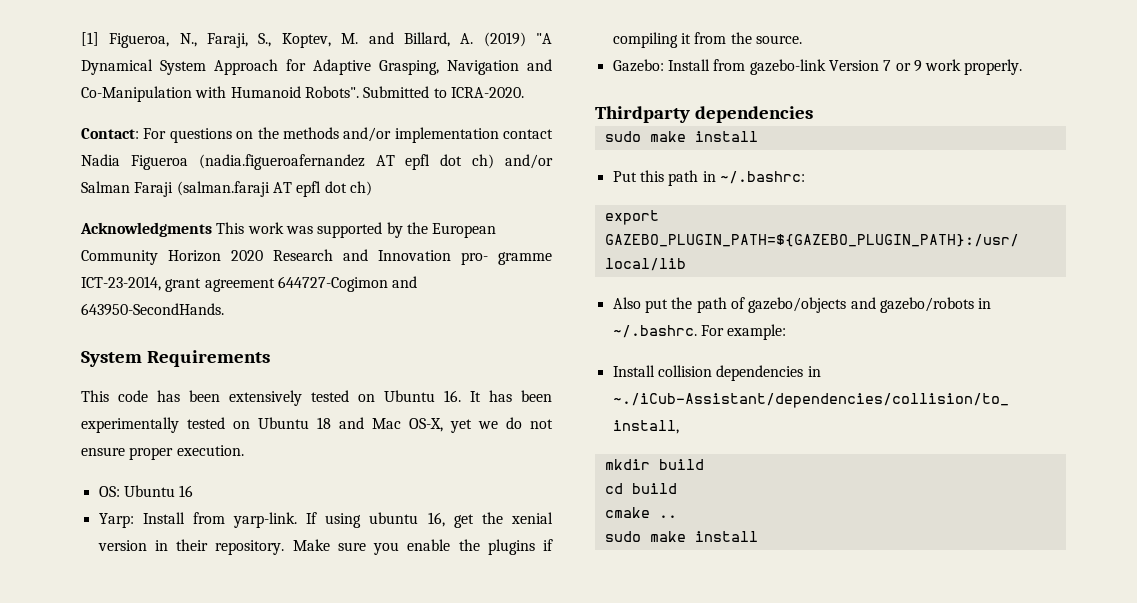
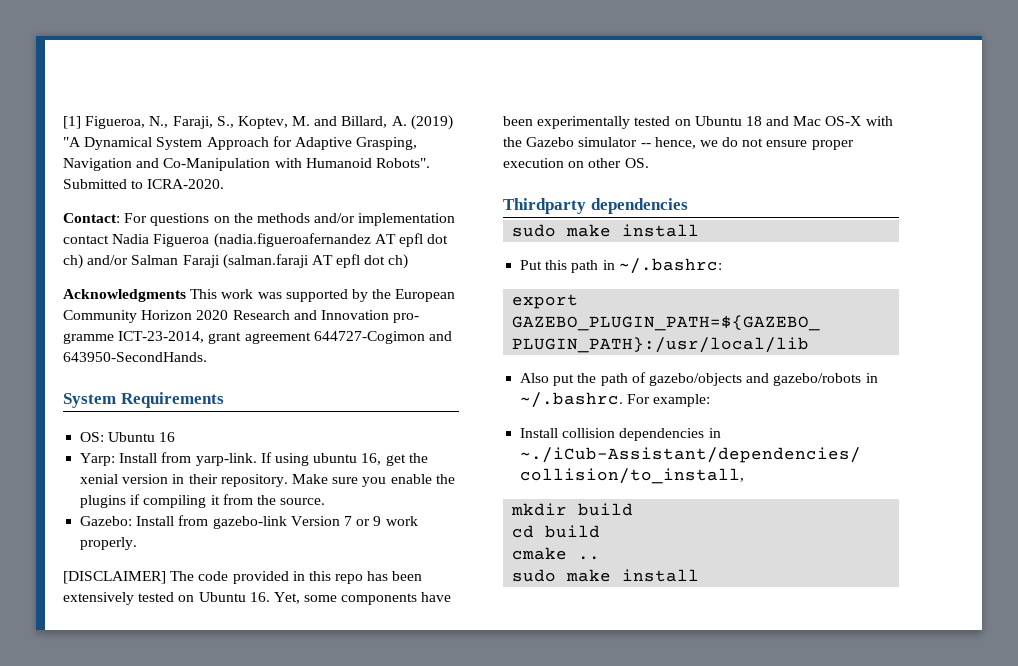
[81,390,552,406] [81,417,553,433] [81,445,244,460] // This code has been extensively tested on Ubuntu 16. It has been experimentally tested on Ubuntu 18 and Mac OS-X, yet we do not ensure proper execution. -> (224, 400) none
(1023, 67) none -> [63,571,423,584] [63,592,452,605] [503,116,893,129] [503,137,854,150] [503,158,649,168] // [DISCLAIMER] The code provided in this repo has been extensively tested on Ubuntu 16. Yet, some components have been experimentally tested on Ubuntu 18 and Mac OS-X with the Gazebo simulator -- hence, we do not ensure proper execution on other OS.

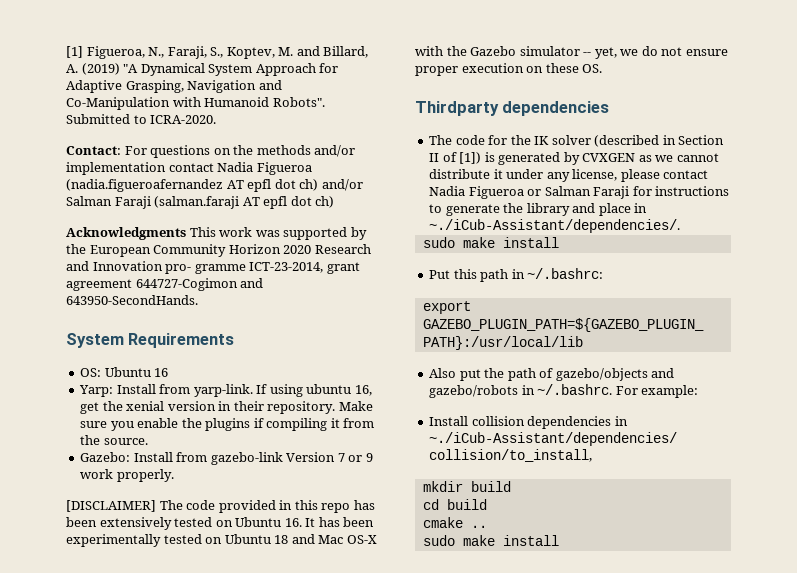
[273,592,452,605] Yet, some components have -> [305,517,340,527] It has
[654,137,696,149] hence, -> [594,47,617,59] yet,
[588,158,622,168] other -> [545,63,579,73] these
(688, 206) none -> [429,135,725,147] [429,152,719,165] [429,169,709,182] [429,186,730,199] [429,203,648,216] [429,219,681,233] // The code for the IK solver (described in Section II of [1]) is generated by CVXGEN as we cannot distribute it under any license, please contact Nadia Figueroa or Salman Faraji for instructions to generate the library and place in ~./iCub-Assistant/dependencies/.

